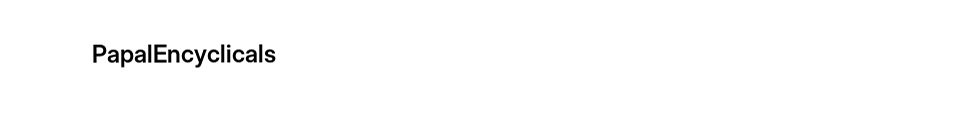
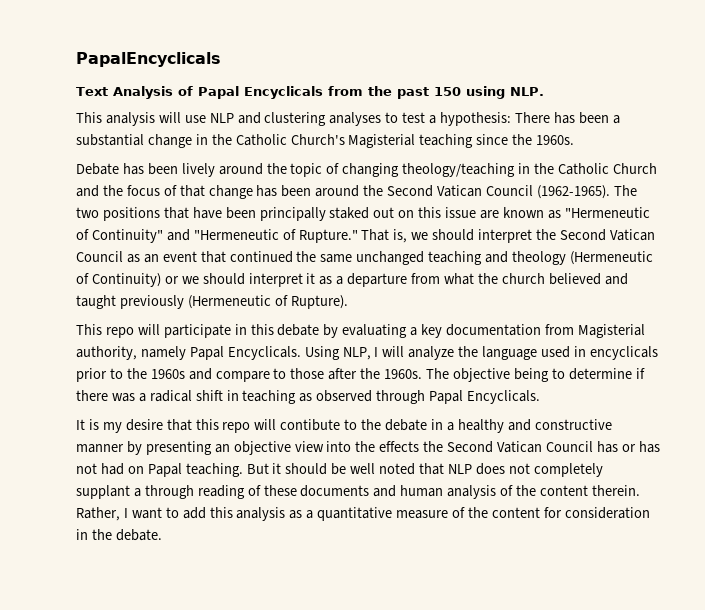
(277, 56) none -> [76,86,544,99] [76,112,620,126] [76,134,575,148] [76,163,657,177] [76,185,637,199] [76,207,650,221] [76,229,655,243] [76,251,653,265] [76,273,628,287] [76,295,348,309] [76,324,645,338] [76,346,658,360] [76,368,645,382] [76,390,541,404] [76,419,612,433] [76,441,660,455] [76,463,603,477] [76,485,640,499] [76,507,650,521] [76,529,162,541] // Text Analysis of Papal Encyclicals from the past 150 using NLP. // This analysis will use NLP and clustering analyses to test a hypothesis: There has been a substantial change in the Catholic Church's Magisterial teaching since the 1960s. // Debate has been lively around the topic of changing theology/teaching in the Catholic Church and the focus of that change has been around the Second Vatican Council (1962-1965). The two positions that have been principally staked out on this issue are known as "Hermeneutic of Continuity" and "Hermeneutic of Rupture." That is, we should interpret the Second Vatican Council as an event that continued the same unchanged teaching and theology (Hermeneutic of Continuity) or we should interpret it as a departure from what the church believed and taught previously (Hermeneutic of Rupture). // This repo will participate in this debate by evaluating a key documentation from Magisterial authority, namely Papal Encyclicals. Using NLP, I will analyze the language used in encyclicals prior to the 1960s and compare to those after the 1960s. The objective being to determine if there was a radical shift in teaching as observed through Papal Encyclicals. // It is my desire that this repo will contibute to the debate in a healthy and constructive manner by presenting an objective view into the effects the Second Vatican Council has or has not had on Papal teaching. But it should be well noted that NLP does not completely supplant a through reading of these documents and human analysis of the content therein. Rather, I want to add this analysis as a quantitative measure of the content for consideration in the debate.

